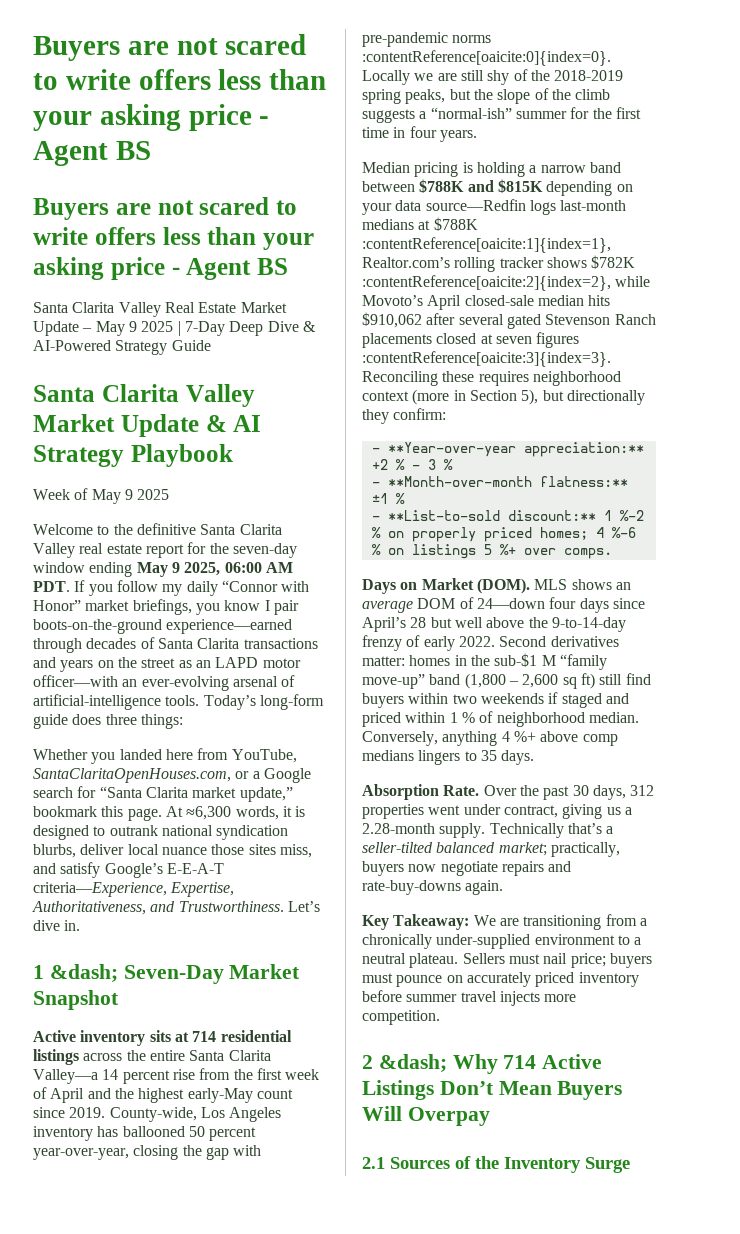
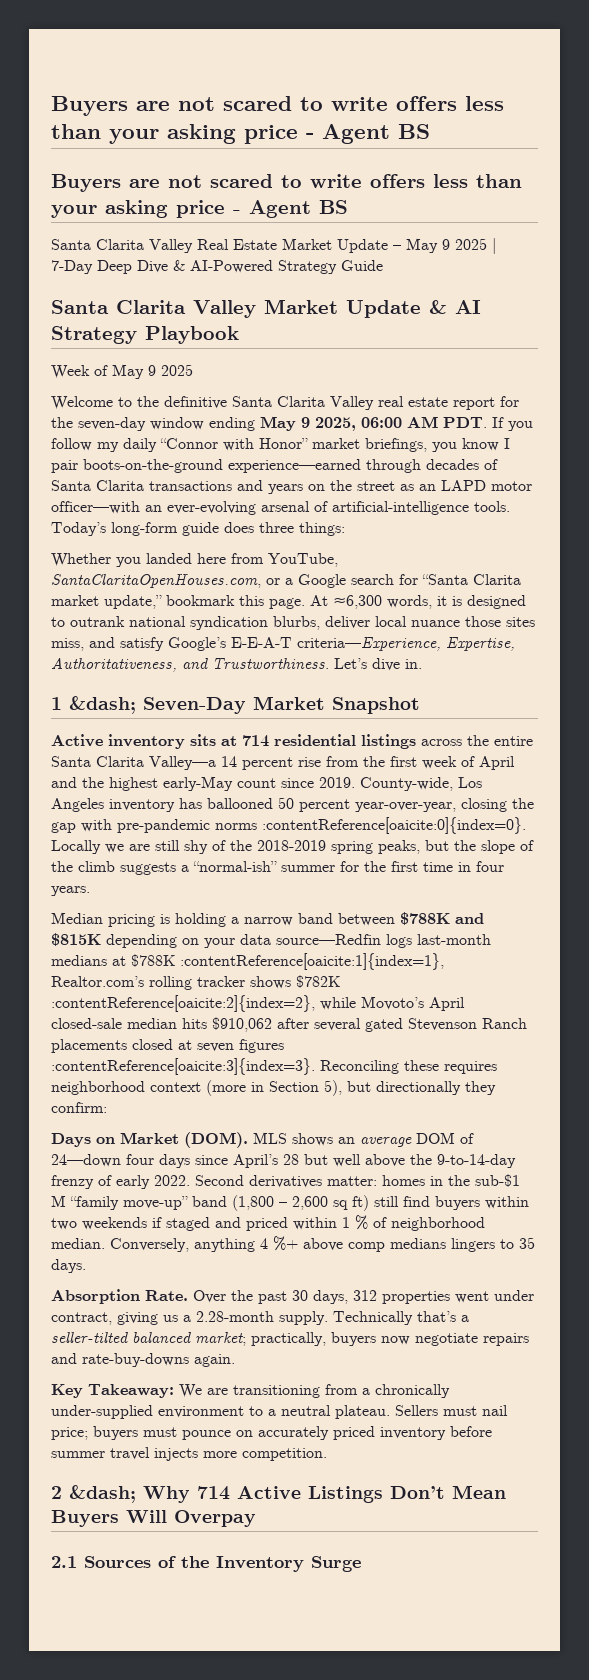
[371,442,644,457] [371,459,453,470] [371,476,628,487] [371,493,405,504] [371,510,644,521] [371,527,636,542] [371,544,612,559] // - **Year-over-year appreciation:** +2 % – 3 % // - **Month-over-month flatness:** ±1 % // - **List-to-sold discount:** 1 %–2 % on properly priced homes; 4 %–6 % on listings 5 %+ over comps. -> (107, 1107) none

